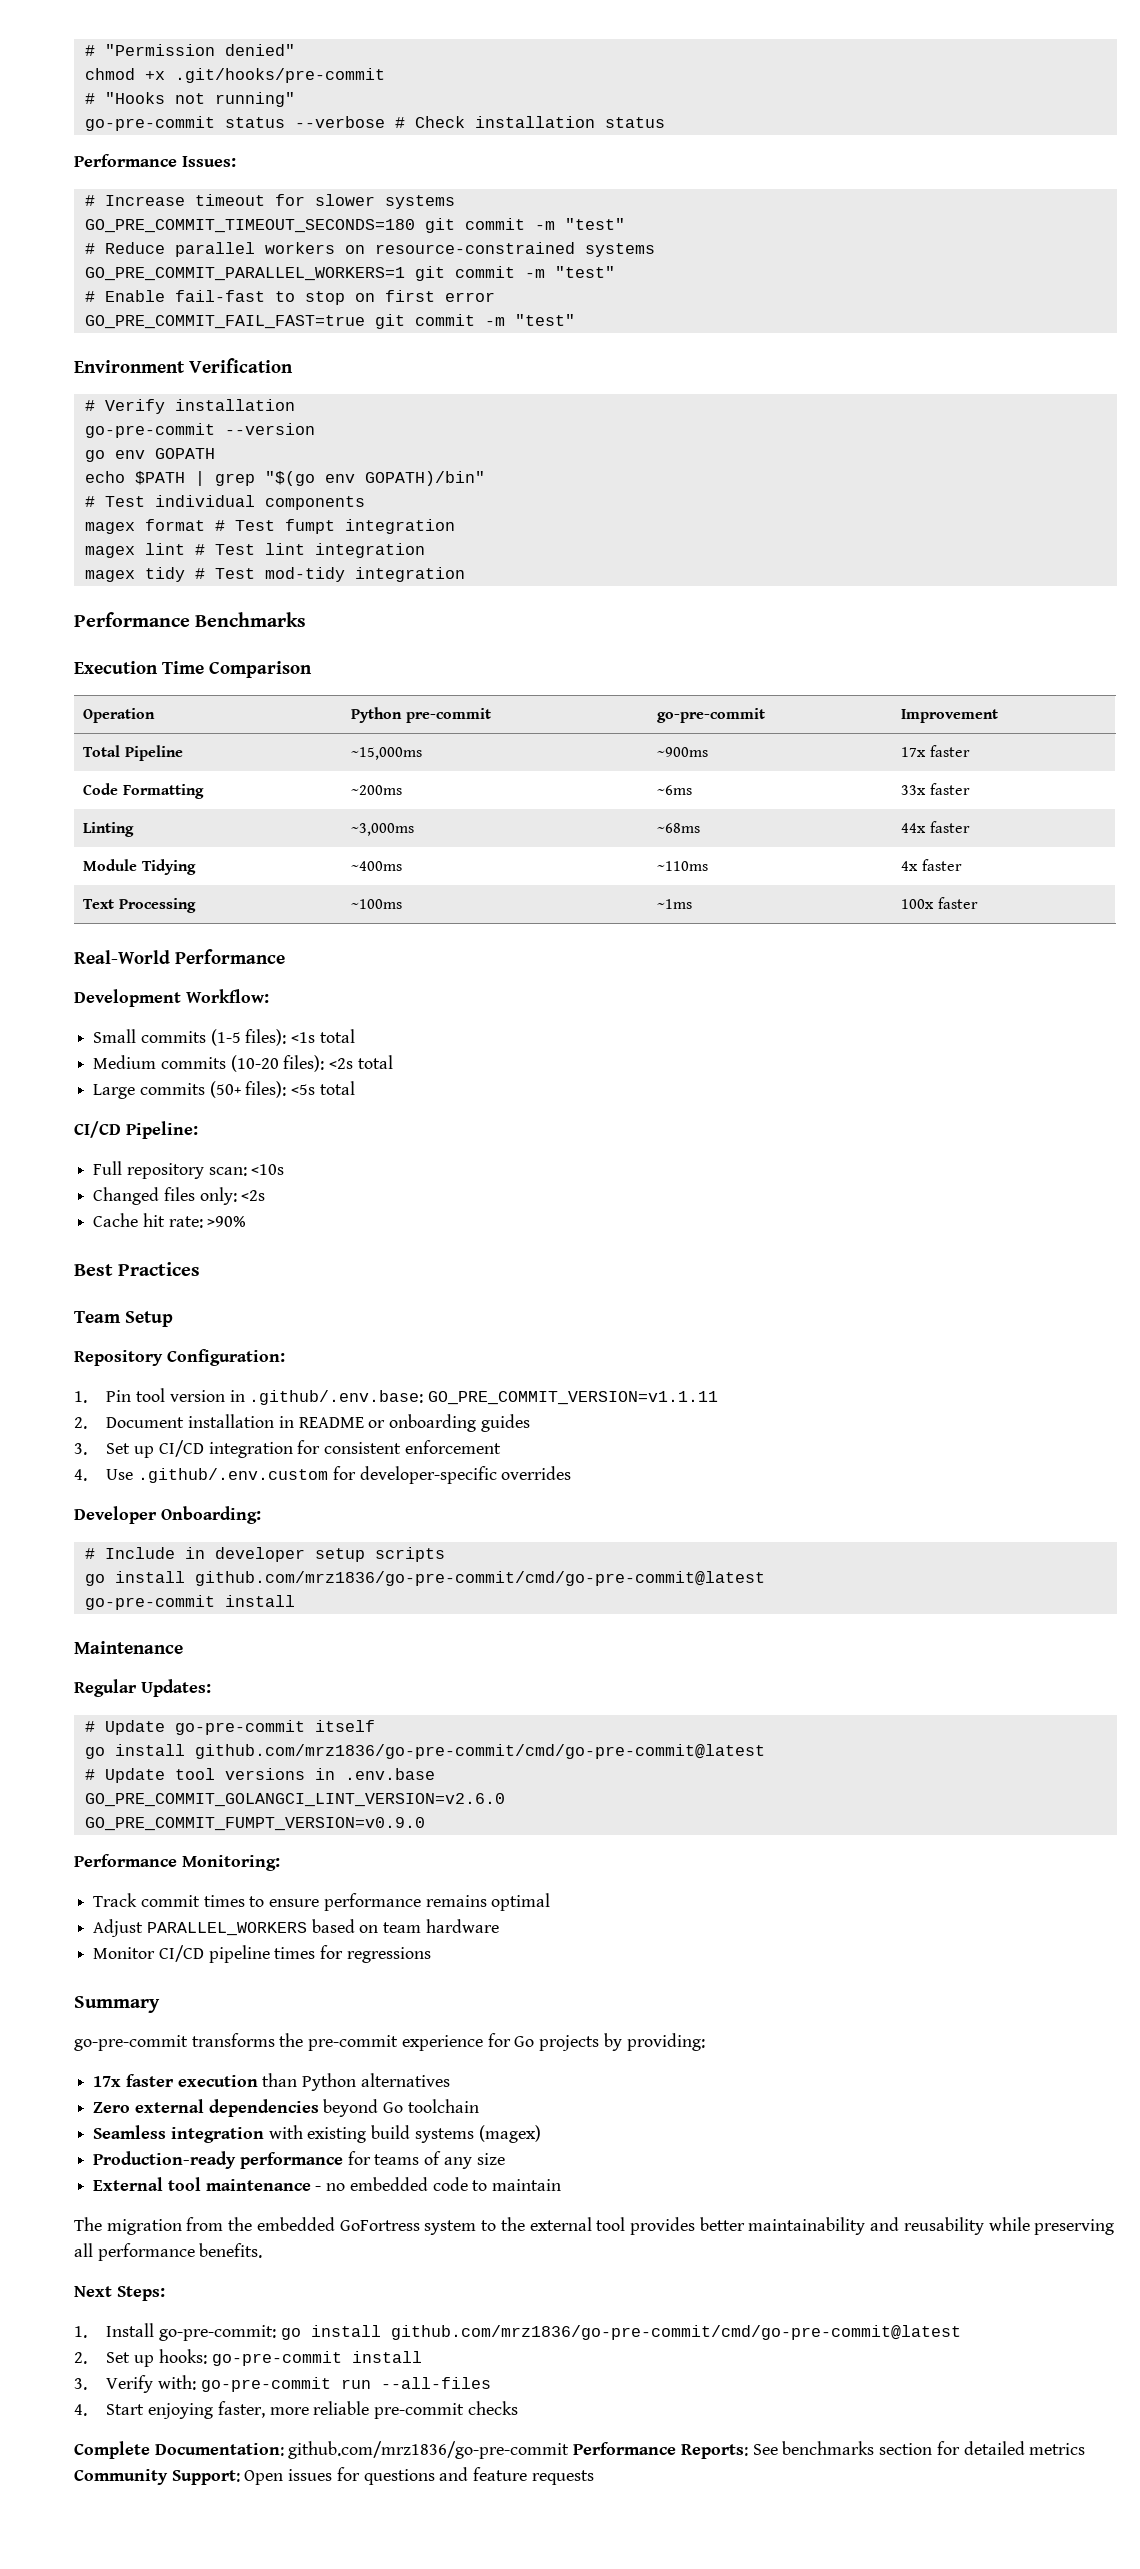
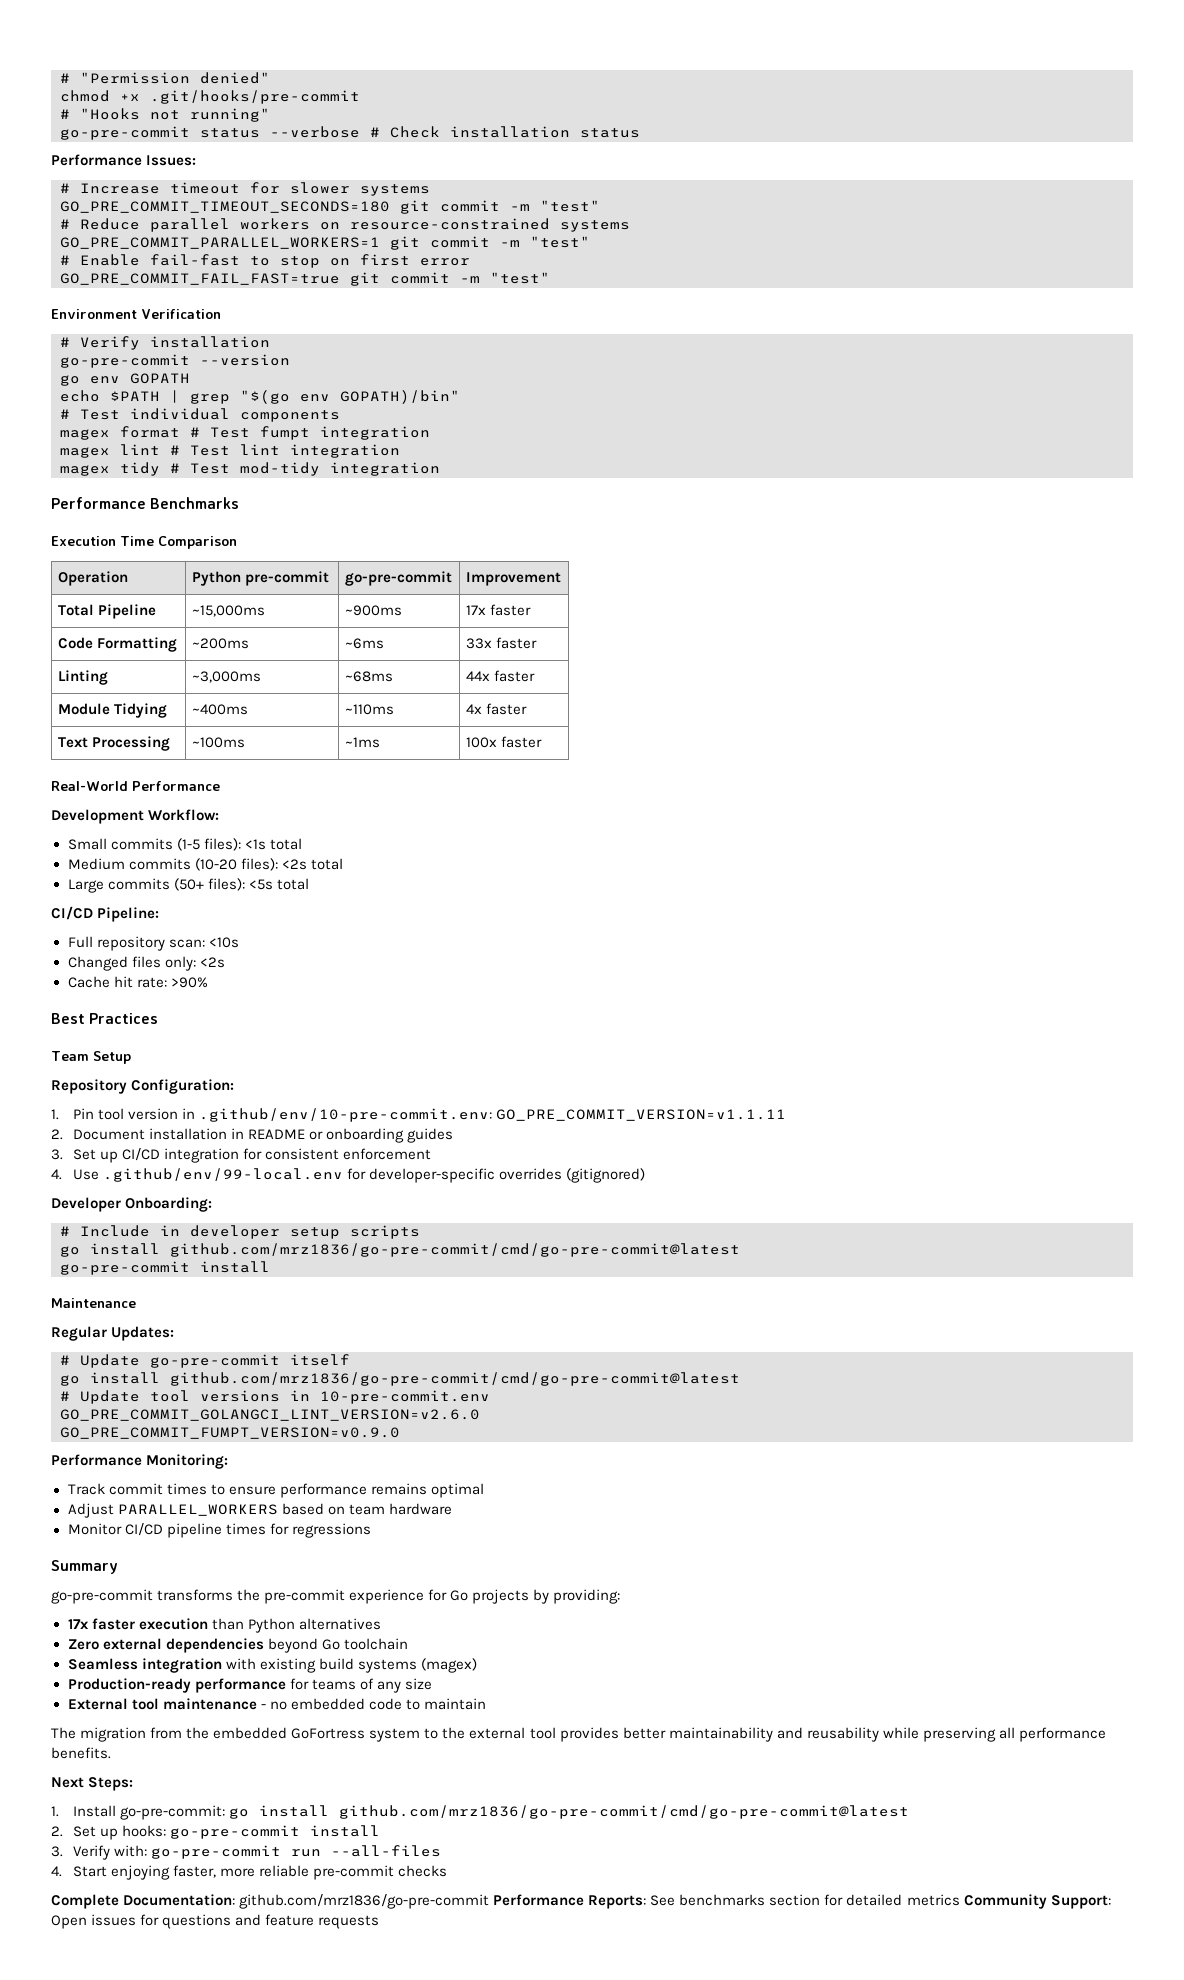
[249,1390,424,1405] .github/.env.base: -> [199,1108,493,1122] .github/env/10-pre-commit.env:
[138,1468,329,1483] .github/.env.custom -> [102,1168,343,1182] .github/env/99-local.env
(572, 1473) none -> [566,1168,646,1183] (gitignored)
[344,1768,435,1780] .env.base -> [320,1390,490,1404] 10-pre-commit.env

